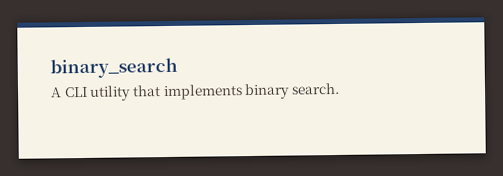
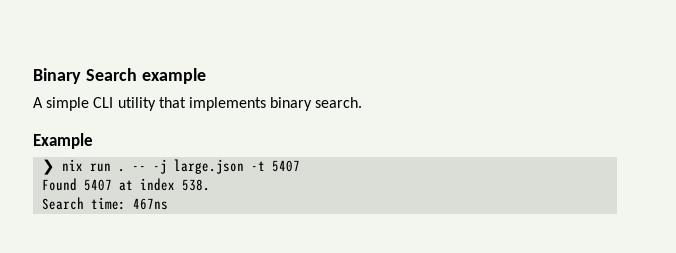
[50,57,178,79] binary_search -> [33,68,206,84] Binary Search example
(62, 92) none -> [46,97,90,111] simple
(340, 88) none -> [33,133,93,149] [42,159,301,175] [42,178,211,191] [42,197,169,210] // Example // ❯ nix run . -- -j large.json -t 5407 // Found 5407 at index 538. // Search time: 467ns

